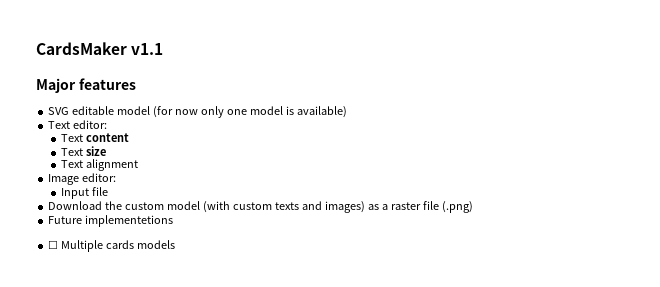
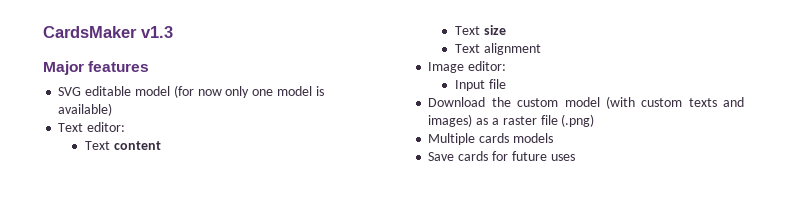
[131,43,164,55] v1.1 -> [141,26,173,38] v1.3
[48,215,174,227] [48,240,59,249] Future implementetions // ☐ -> (595, 120) none
(176, 244) none -> [428,151,575,161] // Save cards for future uses

